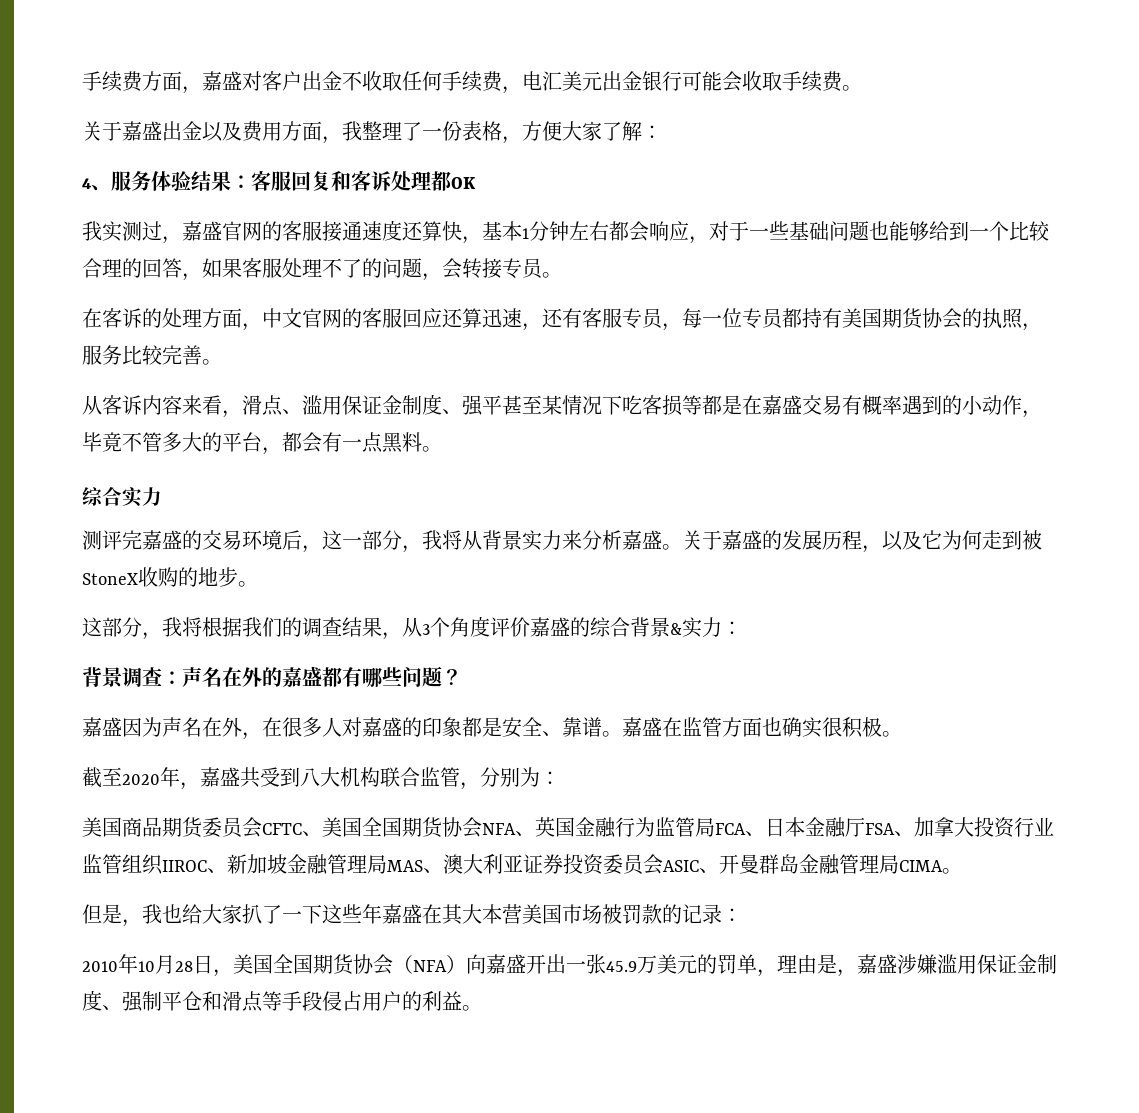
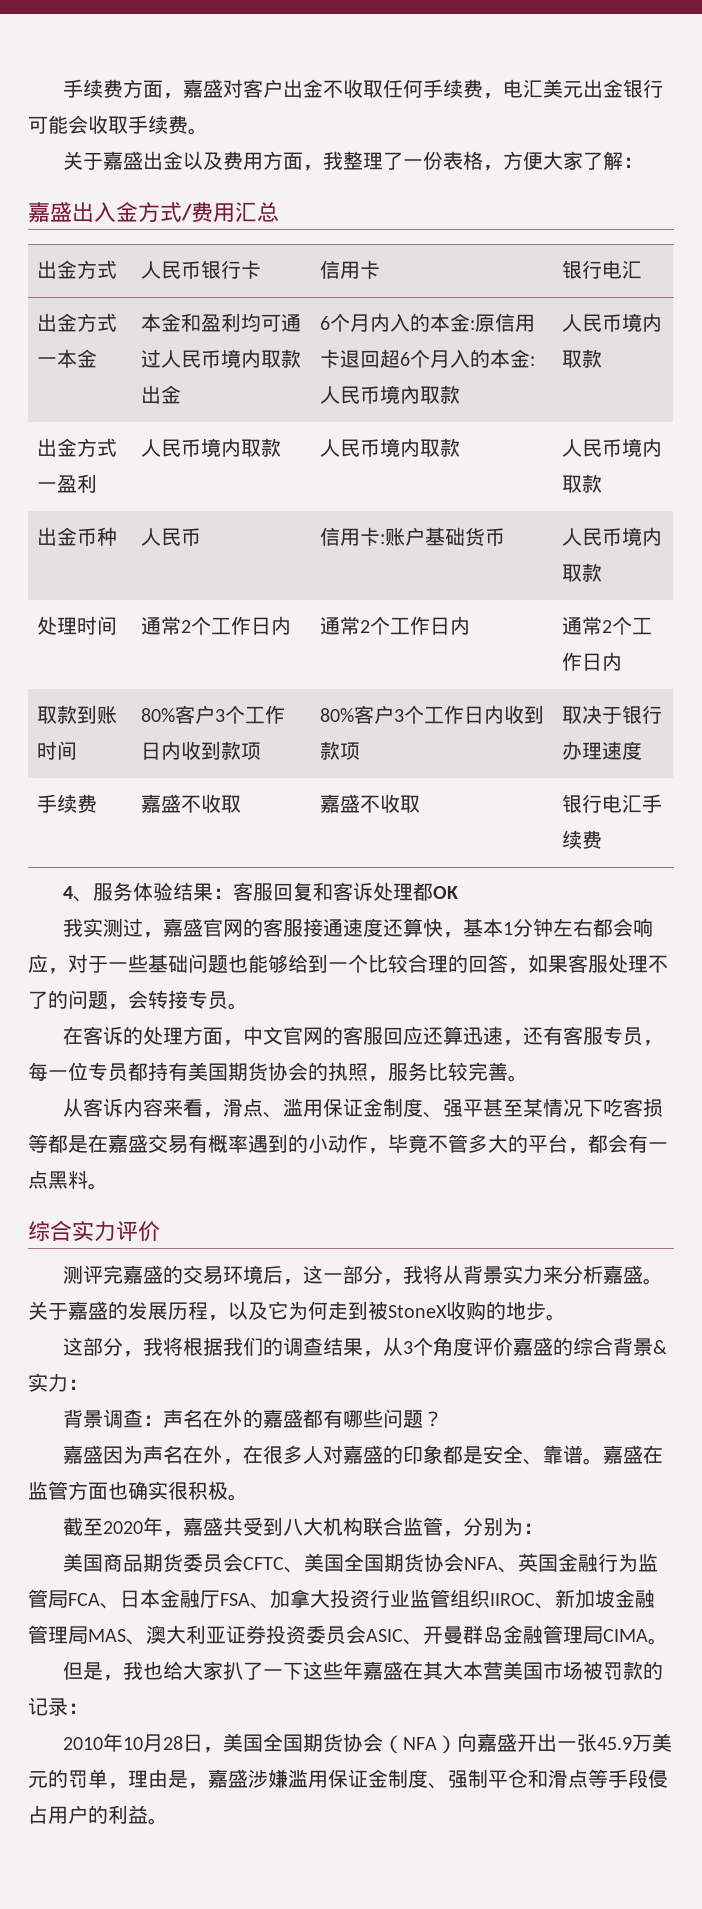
(662, 132) none -> [28,202,279,223] [36,260,117,279] [140,260,261,279] [319,260,380,279] [561,260,642,279] [36,313,117,332] [36,349,97,368] [140,313,301,332] [140,349,301,368] [140,385,181,404] [319,313,535,332] [319,349,535,368] [319,385,460,404] [561,313,662,332] [561,349,602,368] [36,438,117,457] [36,474,97,493] [140,438,281,457] [319,438,460,457] [561,438,662,457] [561,474,602,493] [36,527,117,546] [140,528,201,546] [319,527,505,547] [561,527,662,546] [561,563,602,582] [36,616,117,635] [140,616,291,635] [319,616,470,635] [561,616,652,635] [561,652,622,671] [36,705,117,724] [36,741,77,760] [140,705,285,724] [140,741,261,760] [319,705,544,724] [319,741,360,760] [561,705,662,724] [561,741,642,760] [36,794,97,813] [140,794,241,813] [319,794,420,813] [561,794,662,813] [561,830,602,849] // 嘉盛出入金方式/费用汇总 // 出金方式 | 人民币银行卡 | 信用卡 | 银行电汇 // 出金方式一本金 | 本金和盈利均可通过人民币境内取款出金 | 6个月内入的本金:原信用卡退回超6个月入的本金:人民币境內取款 | 人民币境内取款 // 出金方式一盈利 | 人民币境内取款 | 人民币境内取款 | 人民币境内取款 // 出金币种 | 人民币 | 信用卡:账户基础货币 | 人民币境内取款 // 处理时间 | 通常2个工作日内 | 通常2个工作日内 | 通常2个工作日内 // 取款到账时间 | 80%客户3个工作日内收到款项 | 80%客户3个工作日内收到款项 | 取决于银行办理速度 // 手续费 | 嘉盛不收取 | 嘉盛不收取 | 银行电汇手续费
(162, 496) none -> [116,1221,160,1242] 评价

